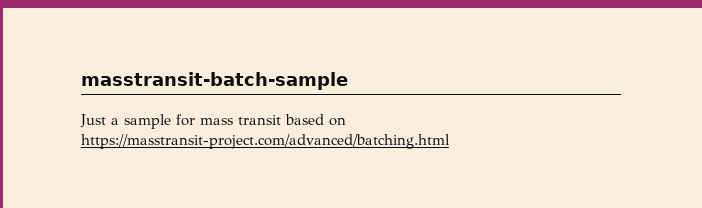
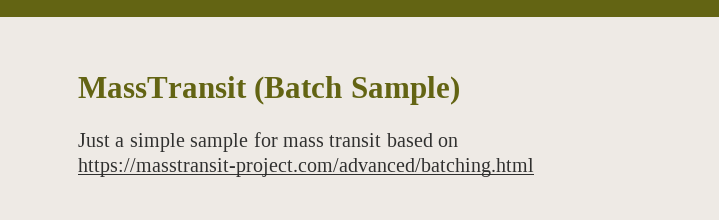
[81,72,348,90] masstransit-batch-sample -> [78,76,460,105] MassTransit (Batch Sample)
(119, 121) none -> [129,133,185,152] simple

